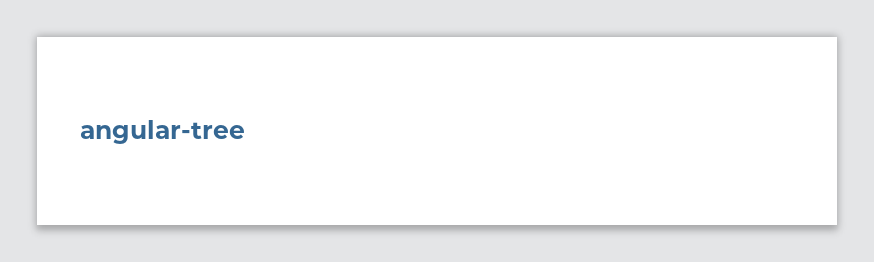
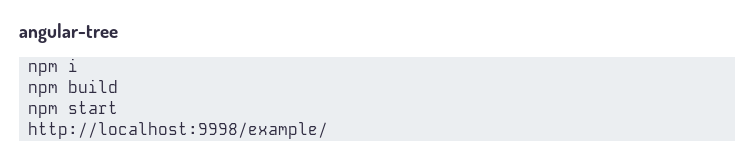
(245, 132) none -> [28,58,78,76] [28,79,118,97] [28,101,118,118] [28,122,328,139] // npm i // npm build // npm start // http://localhost:9998/example/

